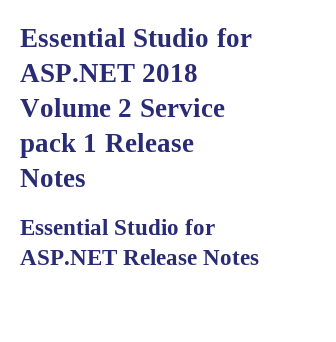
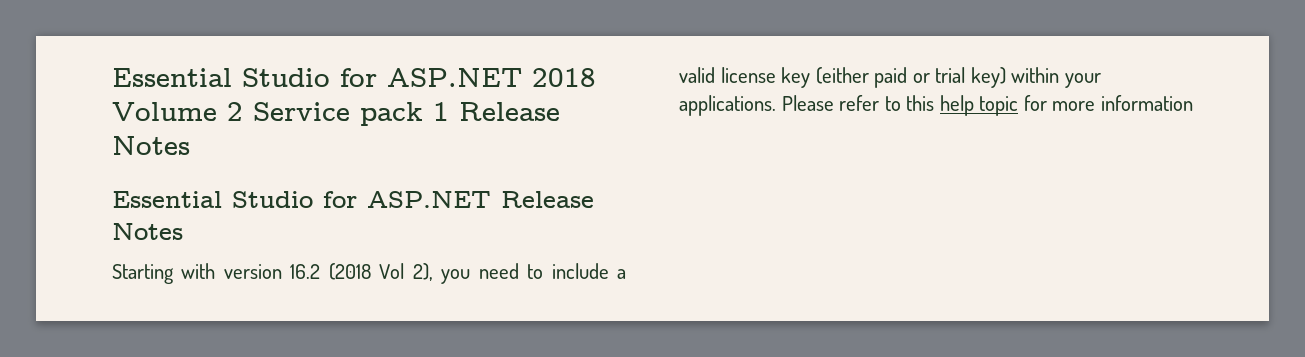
(260, 257) none -> [112,263,627,284] [679,67,1101,88] [679,95,1193,116] // Starting with version 16.2 (2018 Vol 2), you need to include a valid license key (either paid or trial key) within your applications. Please refer to this help topic for more information

